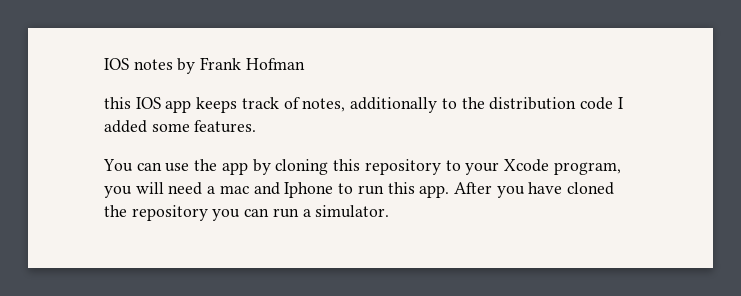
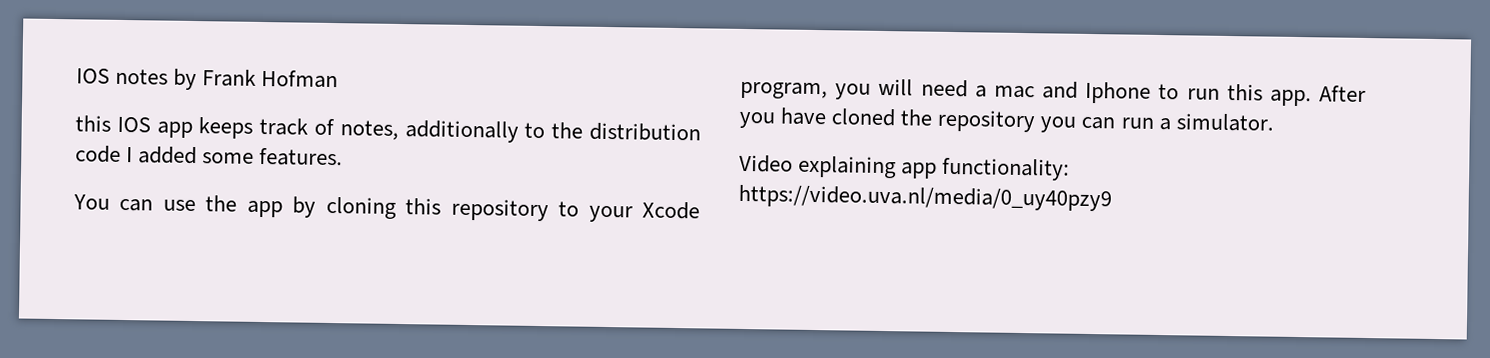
(390, 211) none -> [739,154,1071,181] [738,184,1112,212] // Video explaining app functionality: https://video.uva.nl/media/0_uy40pzy9

